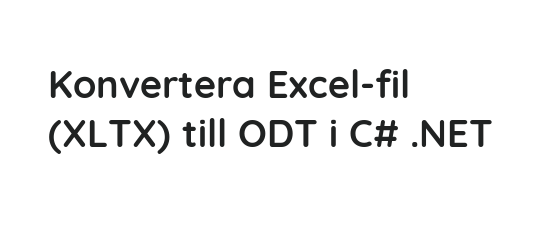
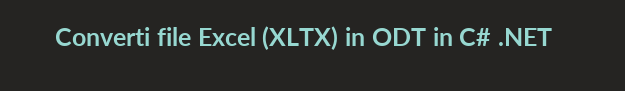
[48,69,410,98] [48,118,338,154] Konvertera Excel-fil (XLTX) till ODT i -> [55,26,453,50] Converti file Excel (XLTX) in ODT in

